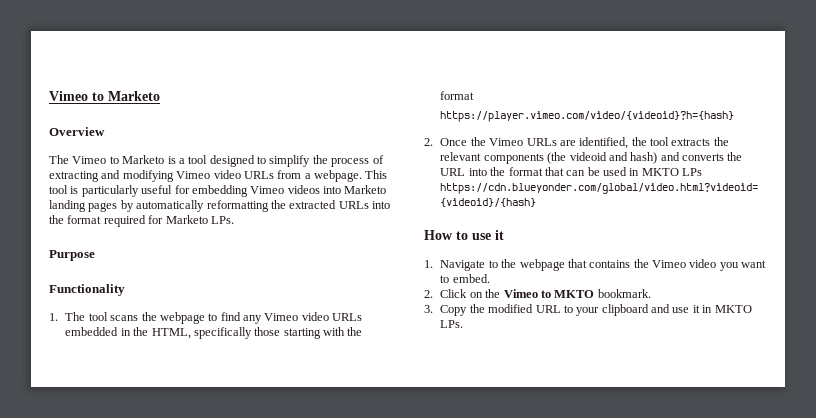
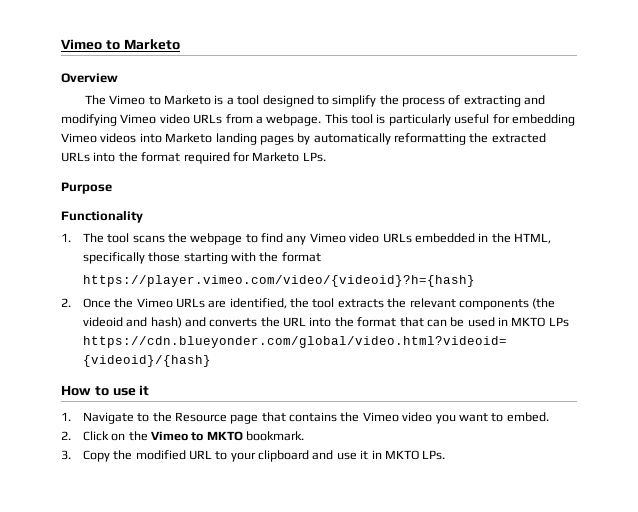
[519,259,565,271] webpage -> [174,412,259,424] Resource page

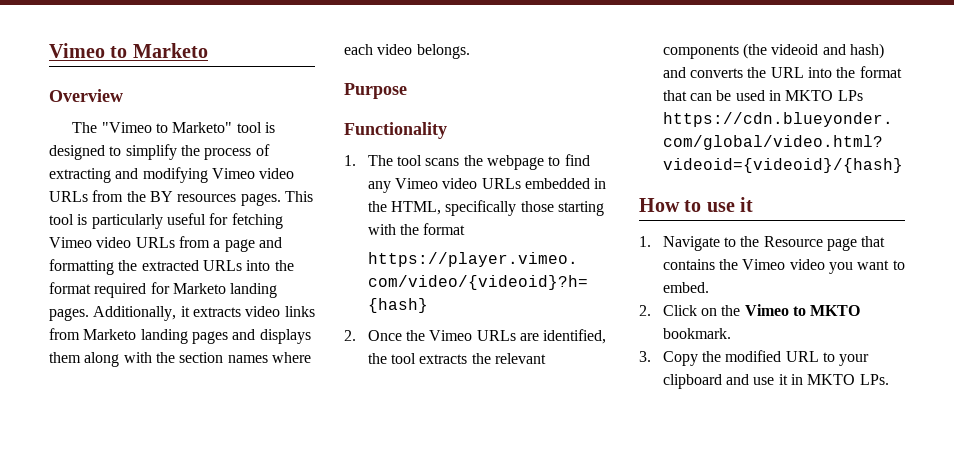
[109,95,260,105] Vimeo to Marketo is a tool -> [101,122,276,133] "Vimeo to Marketo" tool is
[255,114,322,126] a webpage. -> [126,191,281,206] the BY resources pages.
[511,114,575,126] [61,133,466,145] embedding Vimeo videos into Marketo landing pages by automatically reformatting -> [231,213,283,229] [49,236,282,252] [49,259,114,275] fetching Vimeo video URLs from a page and formatting
[302,152,326,162] LPs. -> [230,283,278,298] [49,306,315,321] [49,328,311,344] [49,352,311,367] [344,44,470,59] landing pages. Additionally, it extracts video links from Marketo landing pages and displays them along with the section names where each video belongs.

